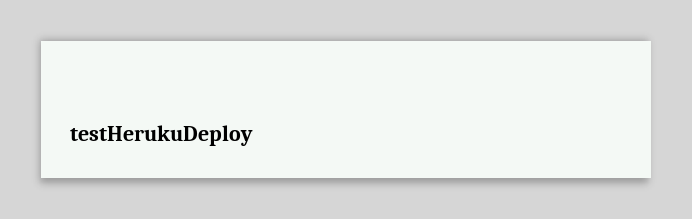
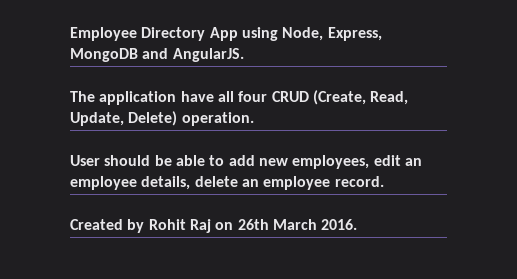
[70,125,253,146] testHerukuDeploy -> [70,27,382,41] [70,48,244,62] [70,90,409,105] [70,111,254,126] [70,155,422,169] [70,176,384,190] [70,219,358,233] Employee Directory App using Node, Express, MongoDB and AngularJS. // The application have all four CRUD (Create, Read, Update, Delete) operation. // User should be able to add new employees, edit an employee details, delete an employee record. // Created by Rohit Raj on 26th March 2016.

